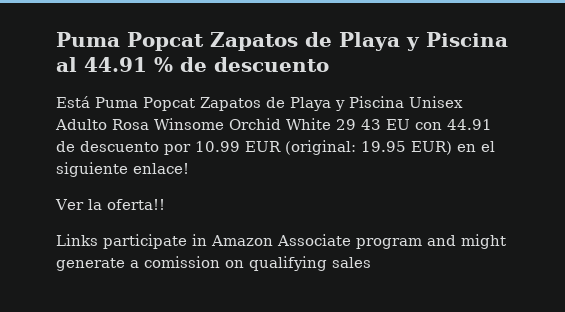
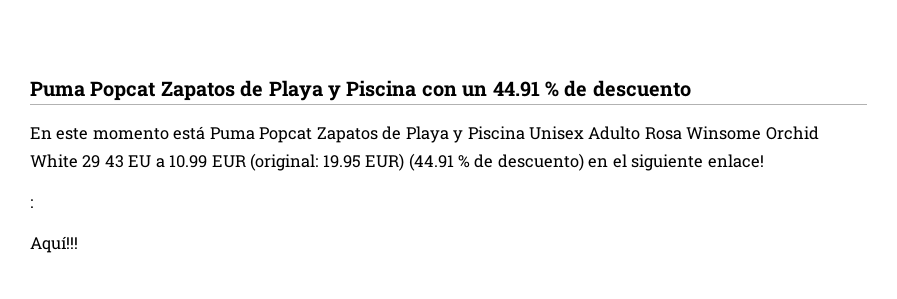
[56,32,508,51] [56,57,77,72] Puma Popcat Zapatos de Playa y Piscina al -> [30,80,488,101] Puma Popcat Zapatos de Playa y Piscina con un
[56,96,90,108] Está -> [30,126,206,140] En este momento está
[415,119,492,130] [56,141,191,155] con 44.91 de descuento por -> [155,158,165,168] a
(452, 148) none -> [408,153,584,171] (44.91 % de descuento)
[55,199,165,210] [56,234,506,249] [56,256,371,271] Ver la oferta!! // Links participate in Amazon Associate program and might generate a comission on qualifying sales -> [30,199,33,208] [30,236,78,253] : // Aquí!!!

